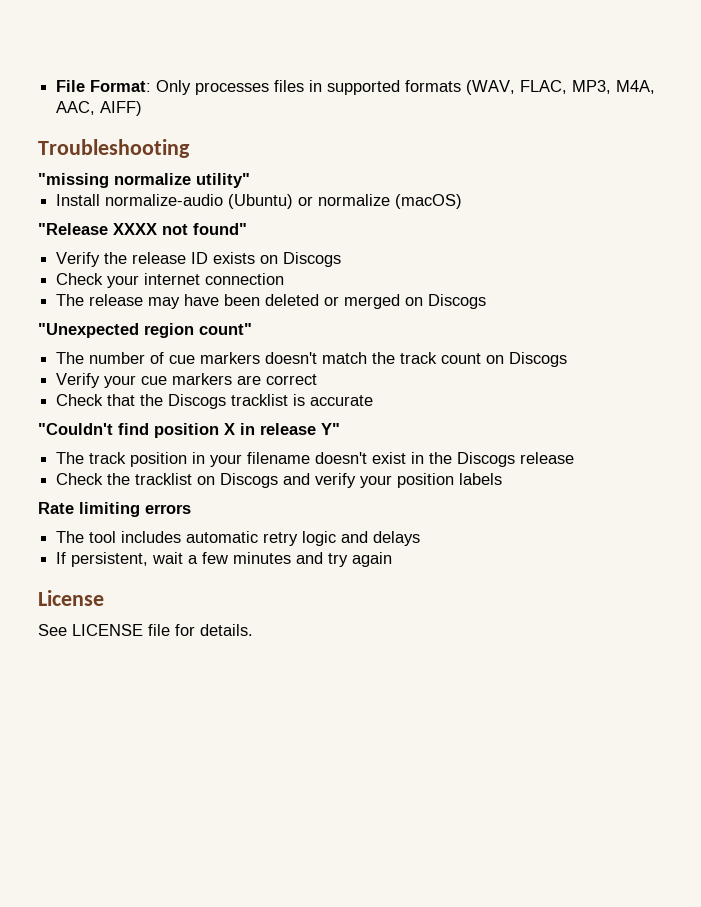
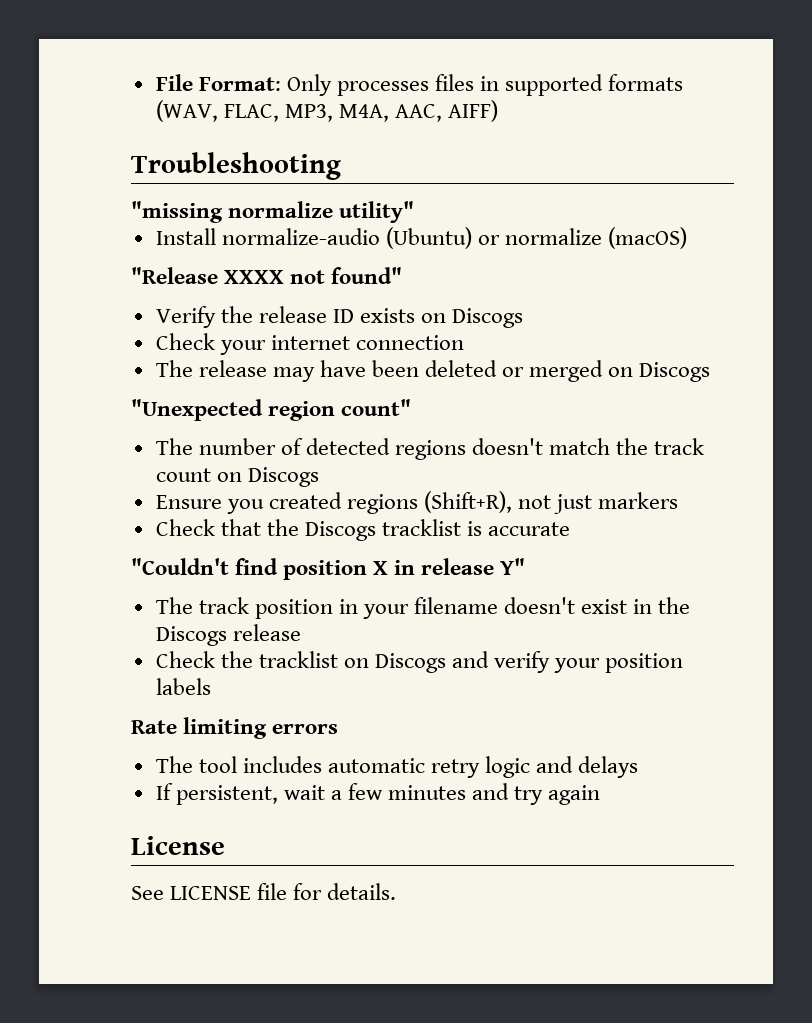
[169,352,261,364] cue markers -> [305,438,467,460] detected regions
[56,373,318,388] Verify your cue markers are correct -> [155,491,679,514] Ensure you created regions (Shift+R), not just markers

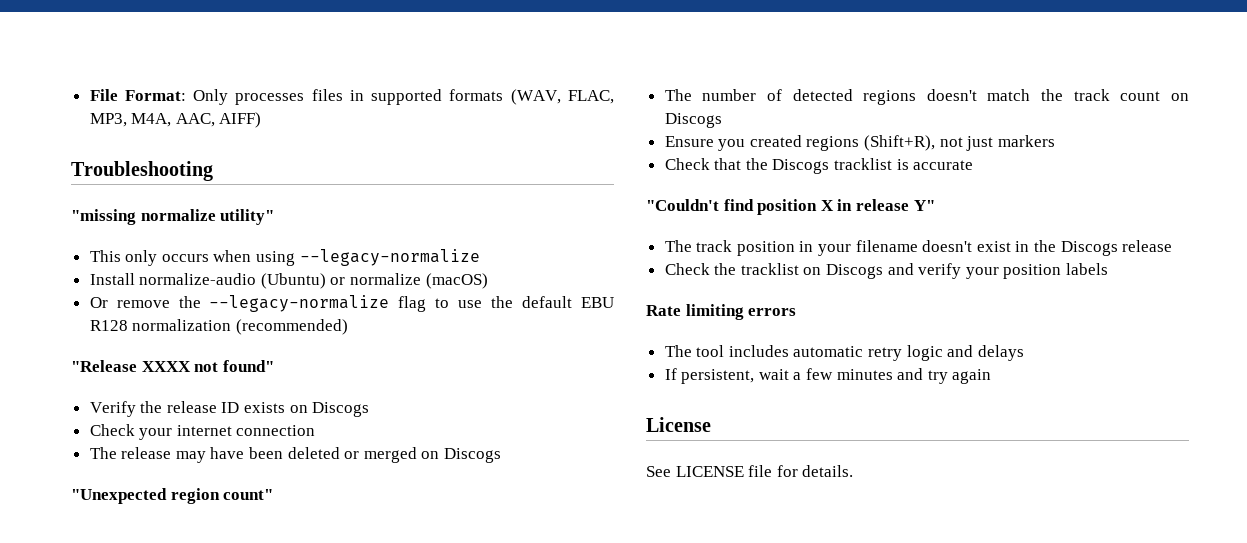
(415, 212) none -> [89,249,480,266] // This only occurs when using --legacy-normalize
(688, 238) none -> [89,295,614,312] [89,319,348,335] // Or remove the --legacy-normalize flag to use the default EBU R128 normalization (recommended)

